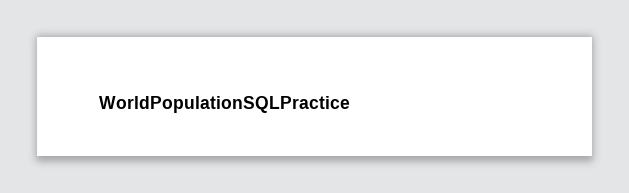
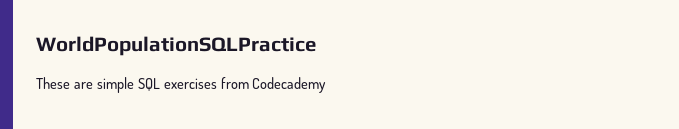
(350, 104) none -> [36,77,327,93] // These are simple SQL exercises from Codecademy

